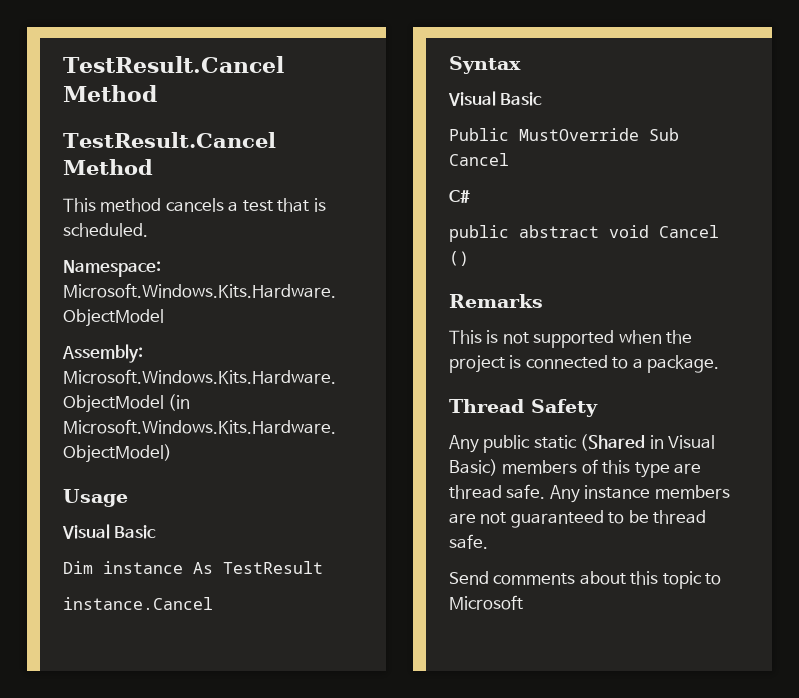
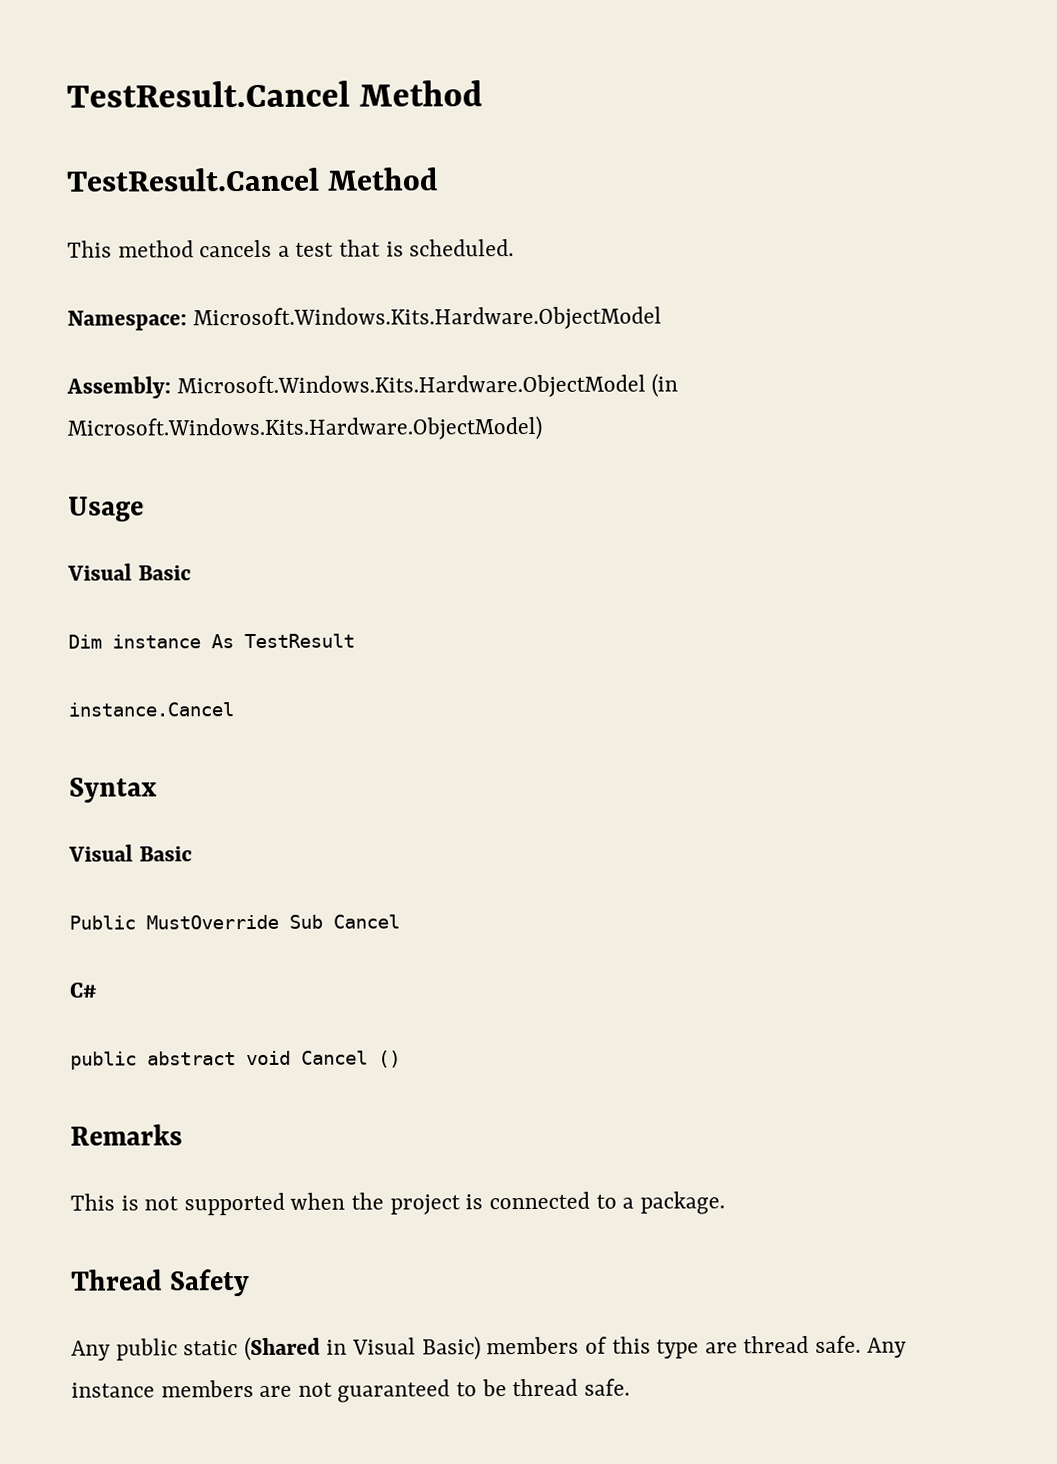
[449,571,722,589] [449,595,523,610] // Send comments about this topic to Microsoft -> (630, 1387) none

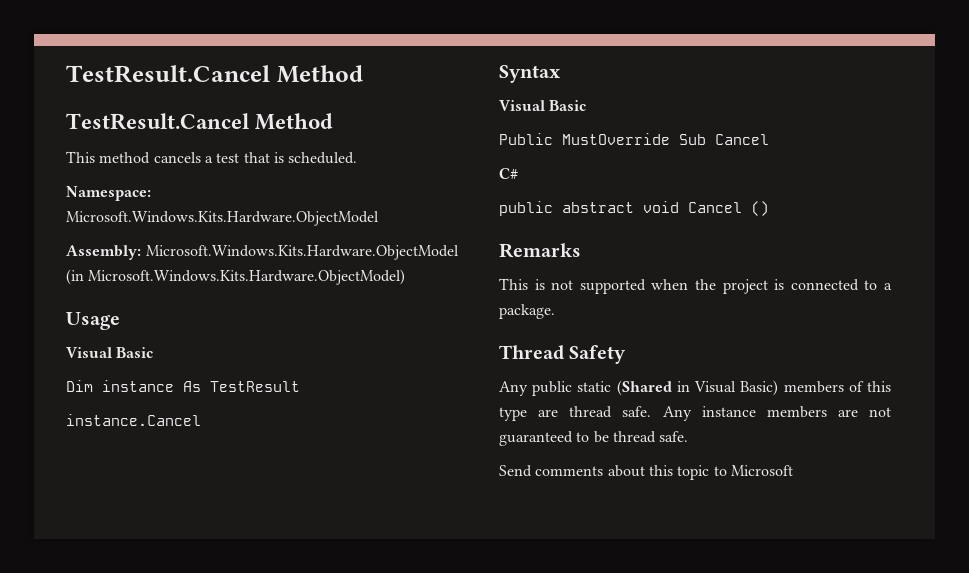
(630, 1387) none -> [499,465,793,480] // Send comments about this topic to Microsoft

